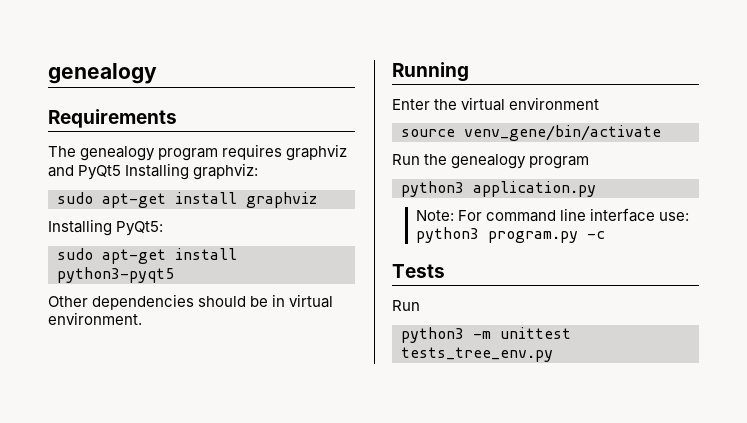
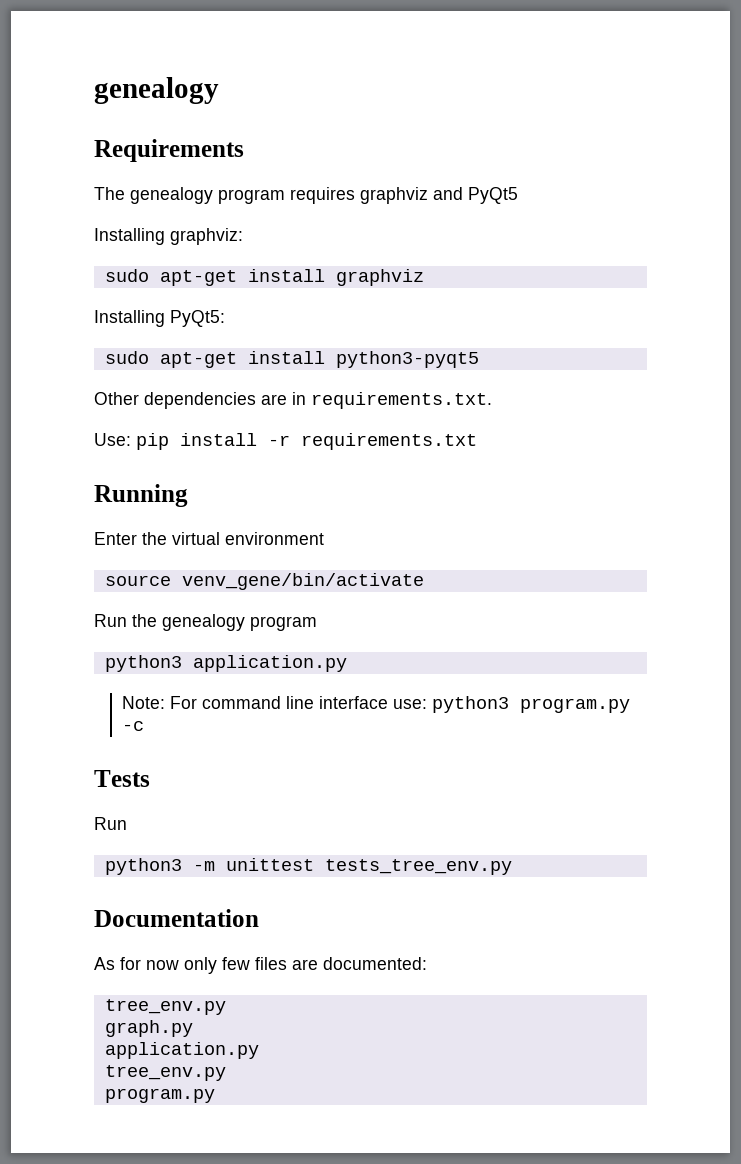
(122, 172) none -> (518, 195) //
[198,294,334,308] [48,312,142,325] should be in virtual environment. -> [261,392,492,409] [94,433,477,450] are in requirements.txt. // Use: pip install -r requirements.txt
(553, 354) none -> [94,909,259,927] [94,957,427,974] [104,999,226,1015] [104,1020,193,1037] [104,1042,259,1059] [104,1065,226,1081] [104,1088,215,1103] // Documentation // As for now only few files are documented: // tree_env.py // graph.py // application.py // tree_env.py // program.py

